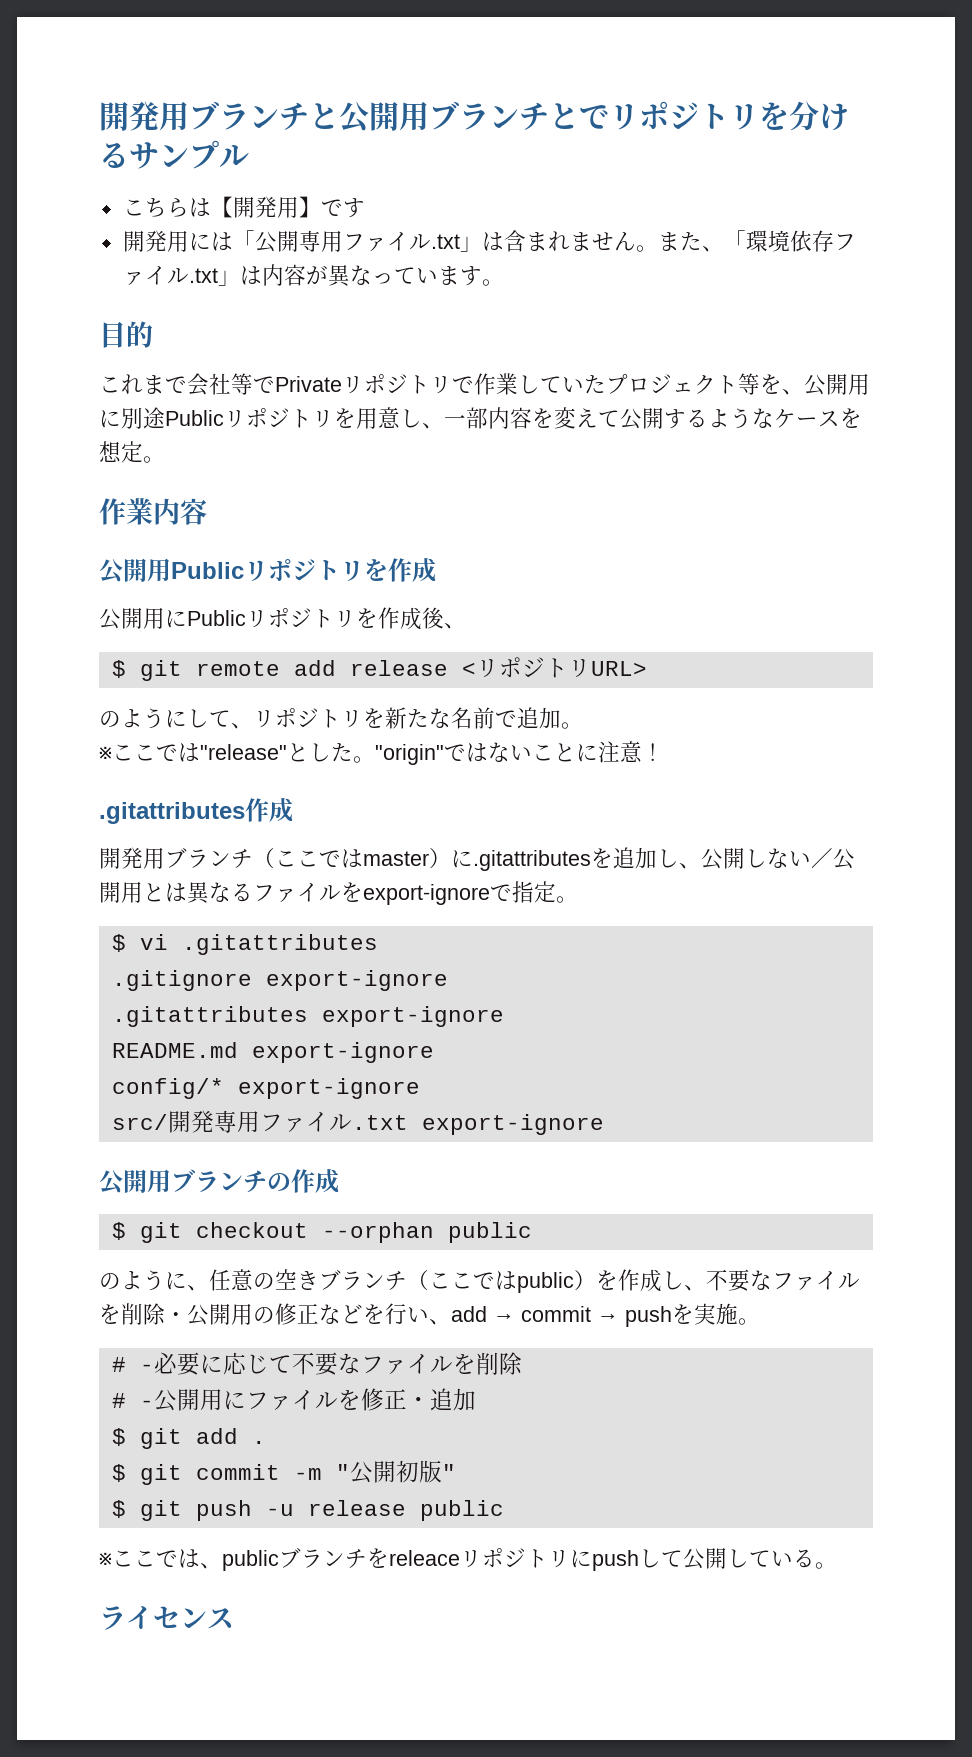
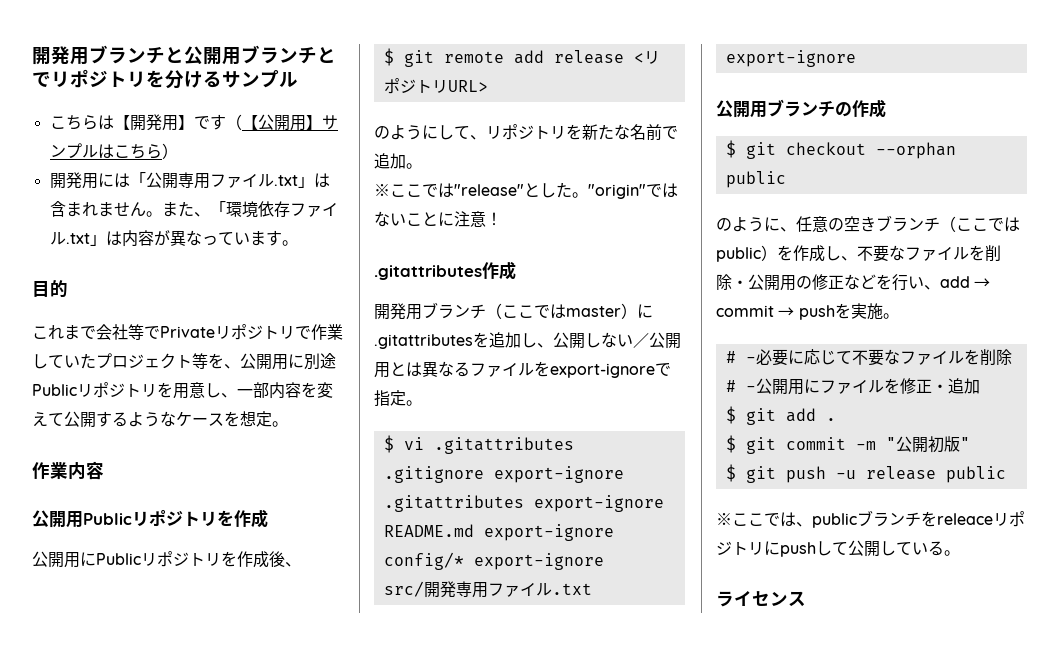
(365, 208) none -> [225,114,338,131] [49,143,178,159] （【公開用】サンプルはこちら）

